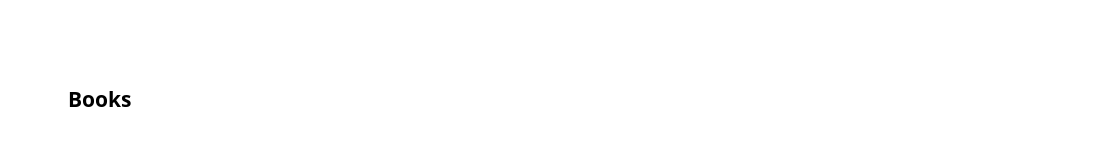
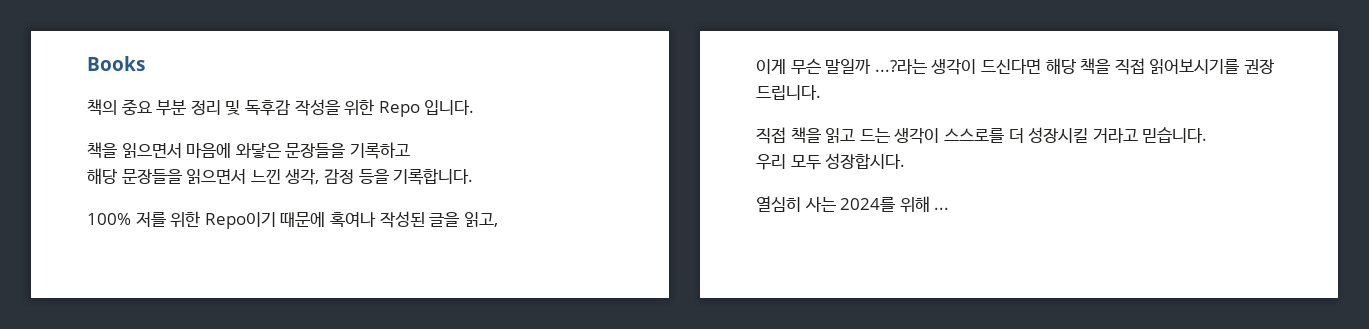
(131, 99) none -> [87,99,475,117] [87,142,410,159] [87,168,474,185] [87,211,498,229] [756,58,1274,75] [756,85,821,100] [756,127,1208,144] [756,153,906,170] [756,196,950,213] // 책의 중요 부분 정리 및 독후감 작성을 위한 Repo 입니다. // 책을 읽으면서 마음에 와닿은 문장들을 기록하고 // 해당 문장들을 읽으면서 느낀 생각, 감정 등을 기록합니다. // 100% 저를 위한 Repo이기 때문에 혹여나 작성된 글을 읽고, // 이게 무슨 말일까 ...?라는 생각이 드신다면 해당 책을 직접 읽어보시기를 권장 드립니다. // 직접 책을 읽고 드는 생각이 스스로를 더 성장시킬 거라고 믿습니다. // 우리 모두 성장합시다. // 열심히 사는 2024를 위해 ...

